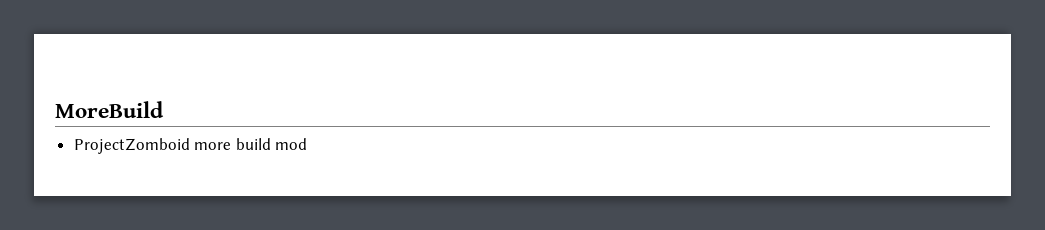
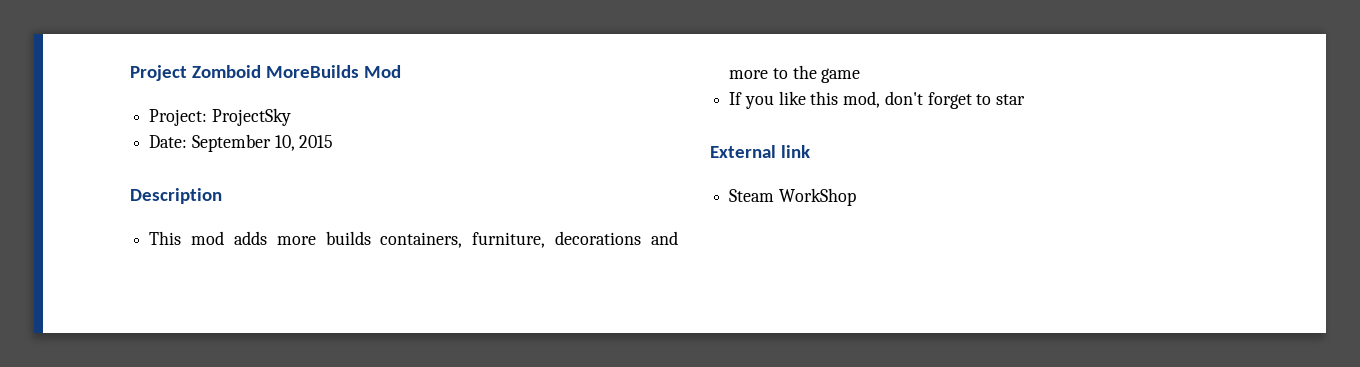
[55,101,164,118] [73,138,308,154] MoreBuild // ProjectZomboid more build mod -> [130,65,401,81] [149,108,291,126] [149,134,334,152] [130,188,222,204] [149,231,678,248] [729,65,861,83] [729,91,1026,109] [710,145,810,158] [729,188,856,206] Project Zomboid MoreBuilds Mod // Project: ProjectSky // Date: September 10, 2015 // Description // This mod adds more builds containers, furniture, decorations and more to the game // If you like this mod, don't forget to star // External link // Steam WorkShop

